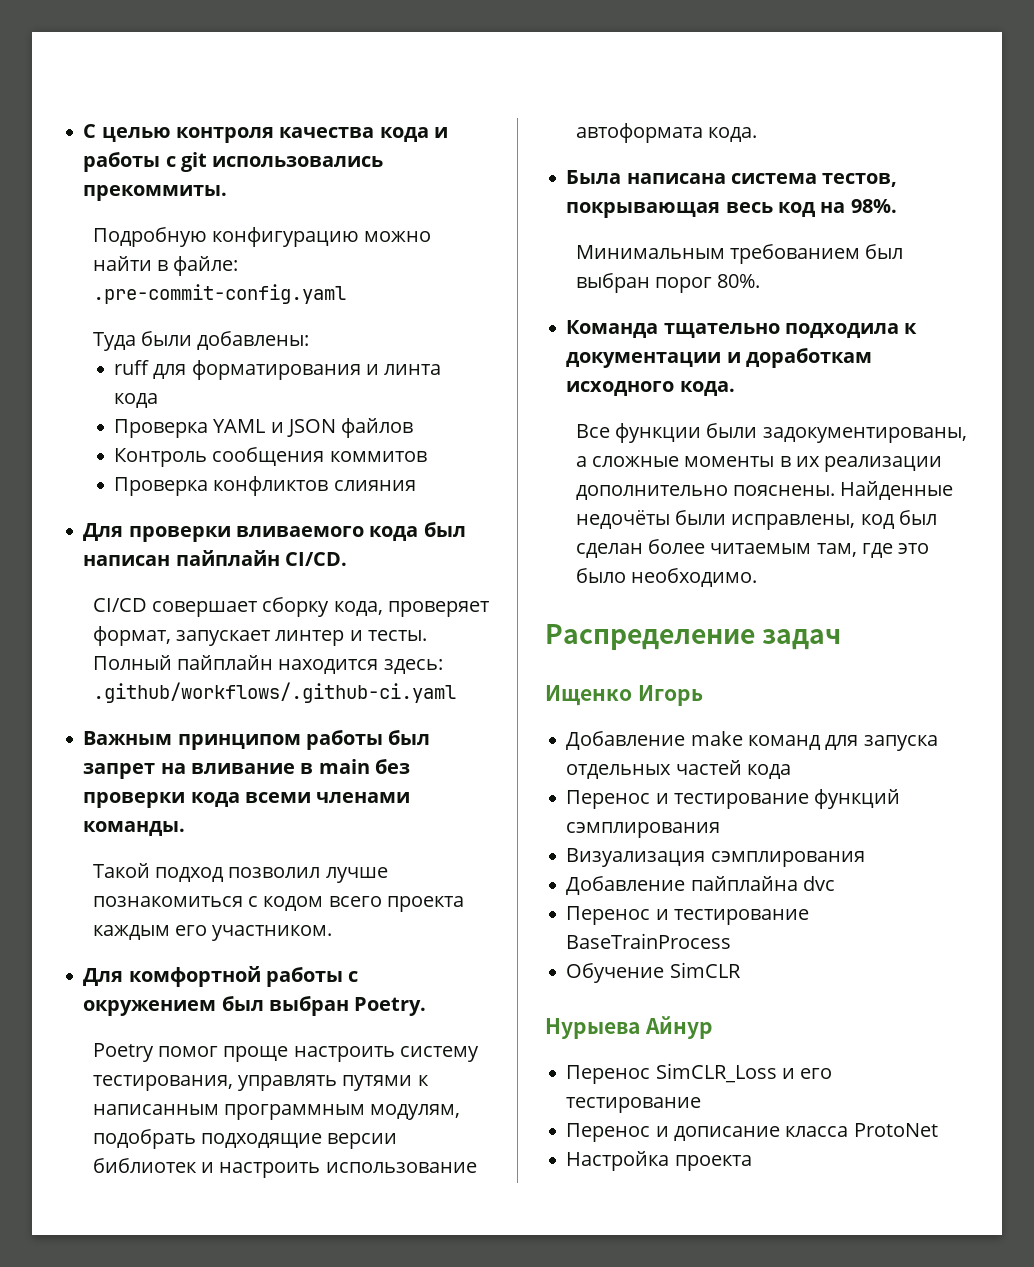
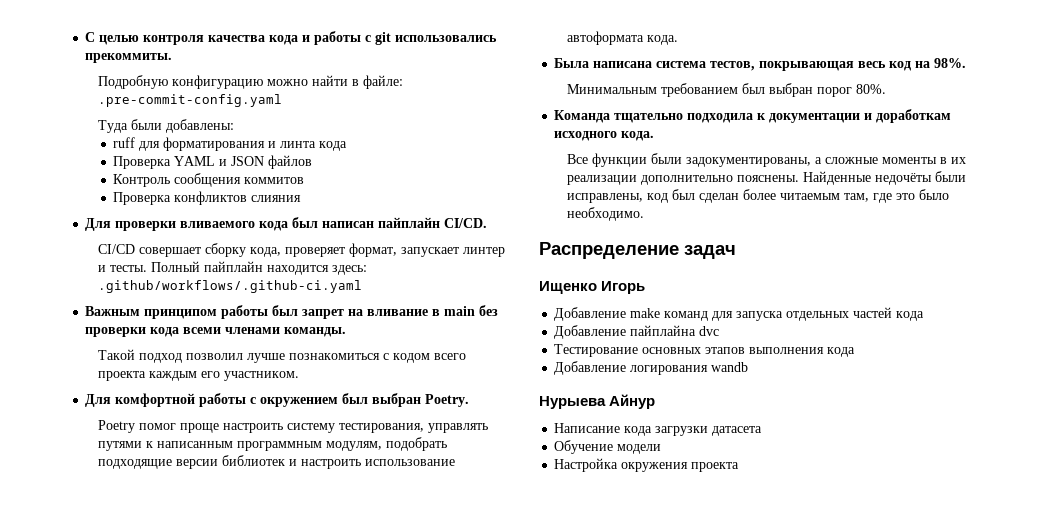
[566,789,901,809] [566,822,721,838] [566,848,865,867] [566,876,835,895] [566,906,809,925] [566,933,732,949] [566,962,741,983] [545,1016,713,1039] [566,1063,833,1084] [566,1097,702,1113] [566,1123,938,1142] Перенос и тестирование функций сэмплирования // Визуализация сэмплирования // Добавление пайплайна dvc // Перенос и тестирование BaseTrainProcess // Обучение SimCLR // Нурыева Айнур // Перенос SimCLR_Loss и его тестирование // Перенос и дописание класса ProtoNet -> [554,325,720,339] [554,344,856,357] [554,361,749,375] [539,394,656,409] [554,423,763,436] [554,440,662,454] Добавление пайплайна dvc // Тестирование основных этапов выполнения кода // Добавление логирования wandb // Нурыева Айнур // Написание кода загрузки датасета // Обучение модели
(670, 1161) none -> [621,462,689,472] окружения

